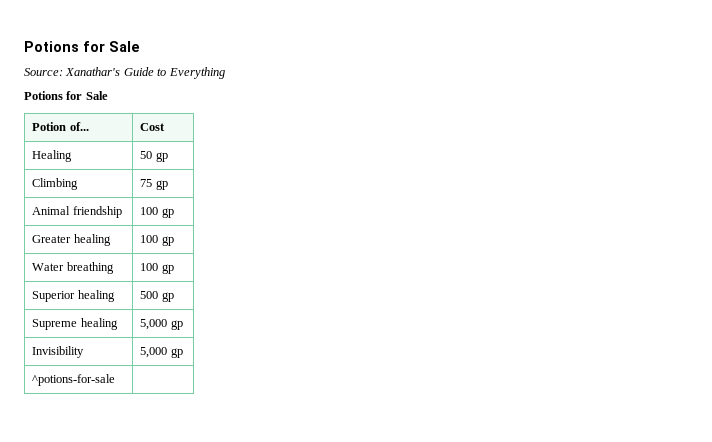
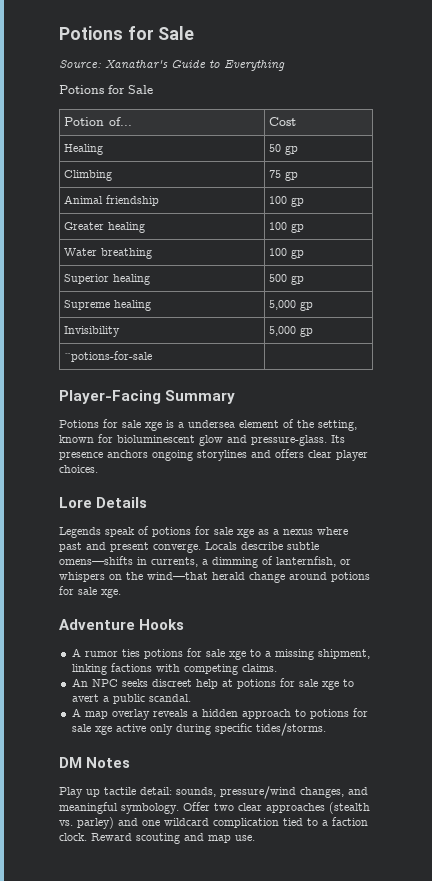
(116, 380) none -> [59,390,236,404] [59,419,357,431] [59,434,345,446] [59,449,368,461] [59,465,98,473] [59,497,148,508] [59,526,348,538] [59,542,319,553] [59,556,351,568] [59,572,370,583] [59,586,121,598] [59,619,185,630] [71,648,370,660] [71,663,277,675] [71,678,354,690] [71,694,191,704] [71,708,368,720] [71,723,326,736] [59,757,131,768] [59,786,368,799] [59,802,370,814] [59,817,368,829] [59,833,255,844] // Player-Facing Summary // Potions for sale xge is a undersea element of the setting, known for bioluminescent glow and pressure-glass. Its presence anchors ongoing storylines and offers clear player choices. // Lore Details // Legends speak of potions for sale xge as a nexus where past and present converge. Locals describe subtle omens—shifts in currents, a dimming of lanternfish, or whispers on the wind—that herald change around potions for sale xge. // Adventure Hooks // A rumor ties potions for sale xge to a missing shipment, linking factions with competing claims. // An NPC seeks discreet help at potions for sale xge to avert a public scandal. // A map overlay reveals a hidden approach to potions for sale xge active only during specific tides/storms. // DM Notes // Play up tactile detail: sounds, pressure/wind changes, and meaningful symbology. Offer two clear approaches (stealth vs. parley) and one wildcard complication tied to a faction clock. Reward scouting and map use.

